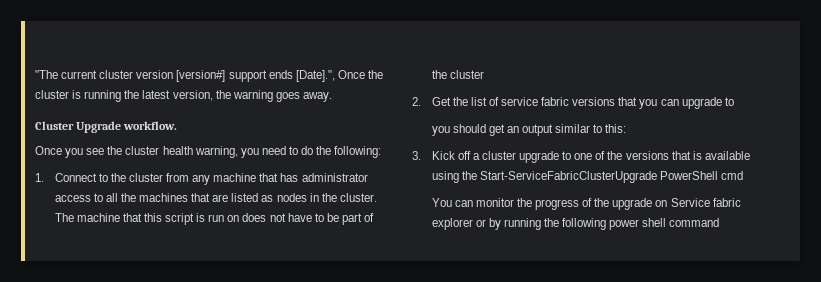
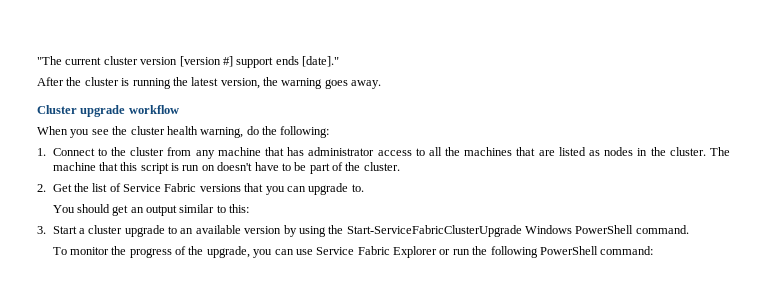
[176,70,365,82] [version#] support ends [Date].", Once -> [179,56,339,68] [37,77,64,86] [version #] support ends [date]." // After
[76,121,178,133] [35,146,62,155] Upgrade workflow. // Once -> [80,105,179,117] [37,126,68,135] upgrade workflow // When
[240,146,298,158] you need to -> (244, 132) none
[242,213,286,222] does not -> [217,162,253,171] doesn't
[449,70,484,79] cluster -> [363,162,400,171] cluster.
[501,97,570,106] service fabric -> [123,183,197,192] Service Fabric
[724,97,734,106] [431,126,450,136] to // you -> [351,184,364,192] [52,205,75,213] to. // You
[431,151,471,160] Kick off -> [52,226,77,234] Start
[574,151,750,160] [431,171,744,183] [431,198,473,207] one of the versions that is available using the Start-ServiceFabricClusterUpgrade PowerShell cmd // You can -> [180,225,689,237] [52,247,67,255] an available version by using the Start-ServiceFabricClusterUpgrade Windows PowerShell command. // To
[612,198,741,210] [431,218,720,230] upgrade on Service fabric explorer or by running the following power shell command -> [206,246,654,258] upgrade, you can use Service Fabric Explorer or run the following PowerShell command:

